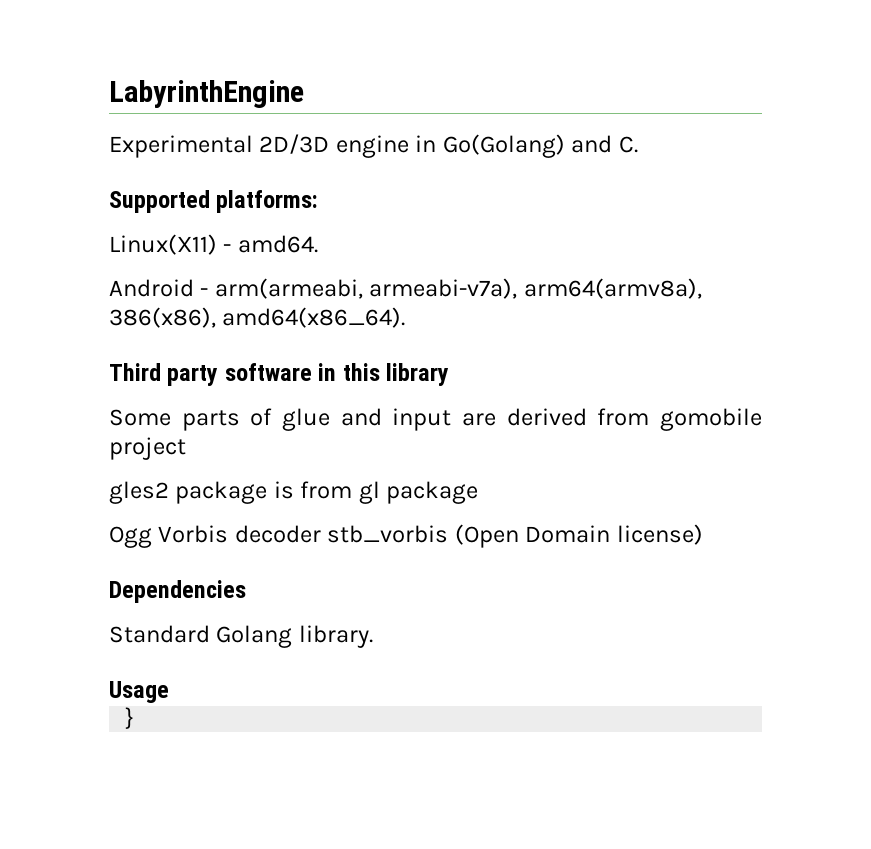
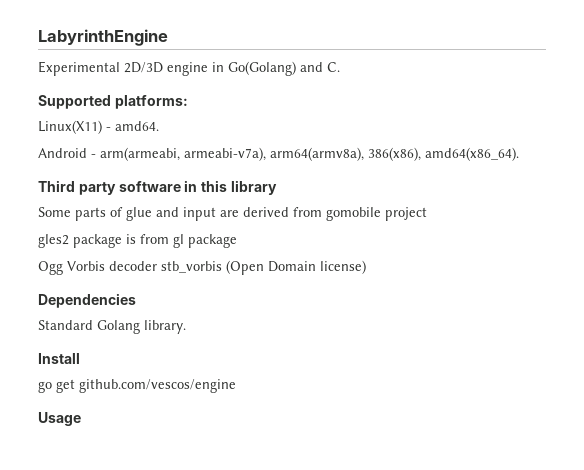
(373, 636) none -> [38,353,80,364] [38,379,236,393] // Install // go get github.com/vescos/engine
[123,707,136,729] // } -> (81, 419) none

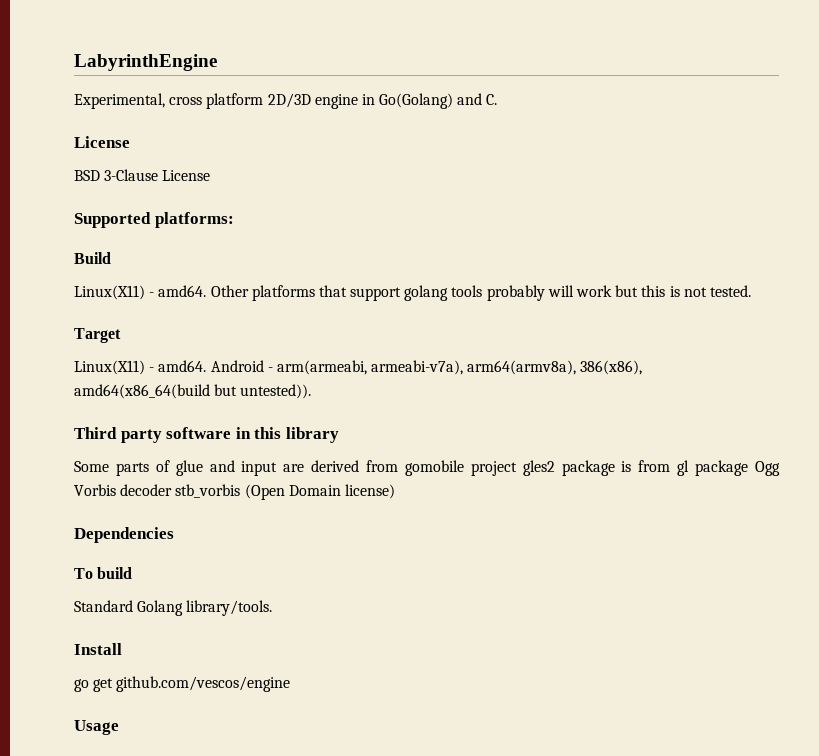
[38,61,120,76] Experimental -> [74,93,264,109] Experimental, cross platform
(340, 67) none -> [74,136,130,148] [74,169,211,181] // License // BSD 3-Clause License
[38,120,159,134] // Linux(X11) - amd64. // -> [74,252,111,264] [74,285,751,301] [74,328,121,343] [74,360,207,375] // Build // Linux(X11) - amd64. Other platforms that support golang tools probably will work but this is not tested. // Target // Linux(X11) - amd64.
[425,147,519,161] amd64(x86_64). -> [74,384,312,399] amd64(x86_64(build but untested)).
(427, 214) // -> (517, 468) none
(237, 241) // -> (749, 468) none
(136, 300) none -> [74,567,133,579] // To build
[144,320,186,334] library. -> [186,600,273,616] library/tools.

